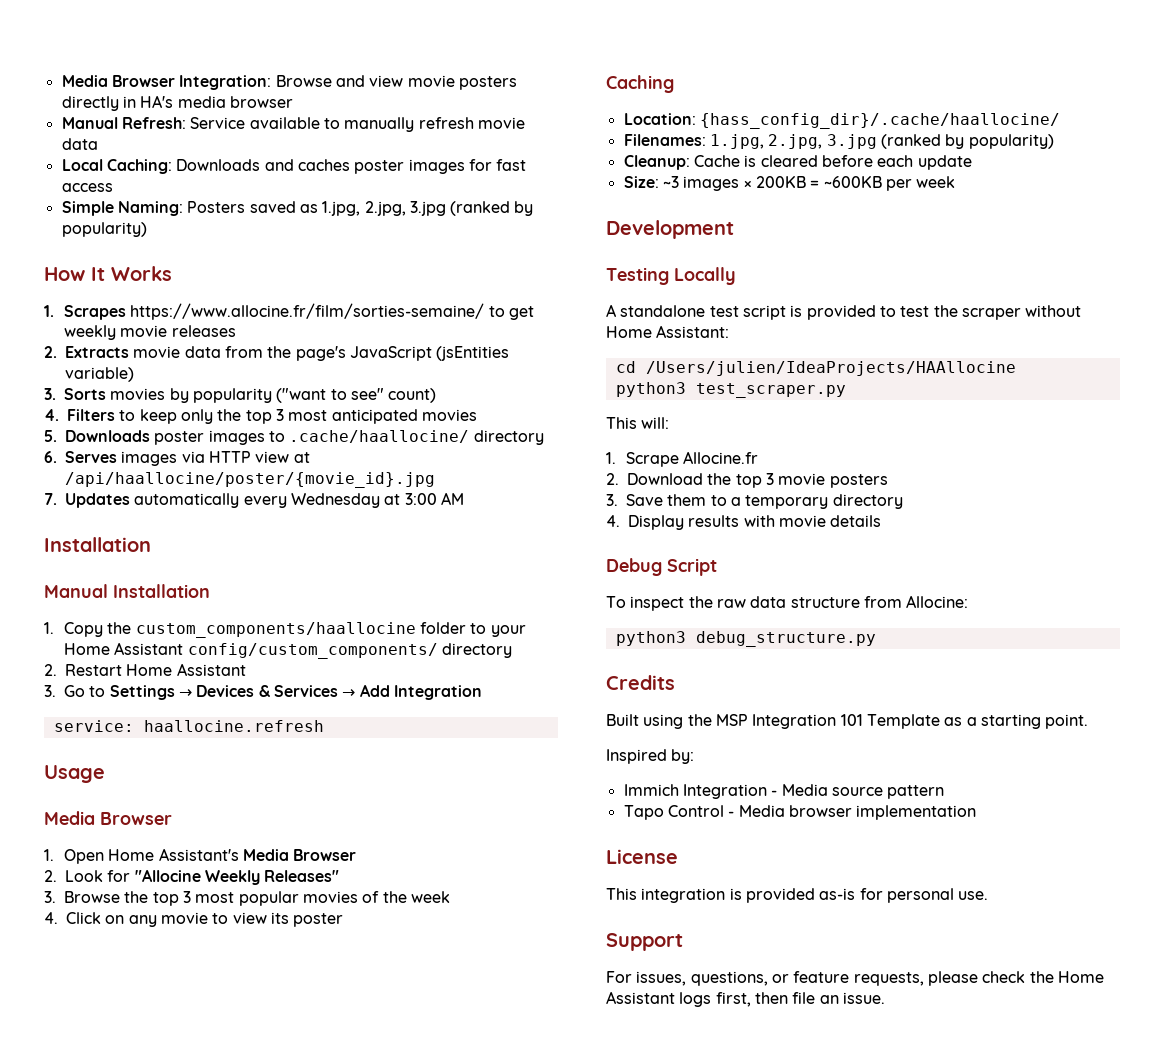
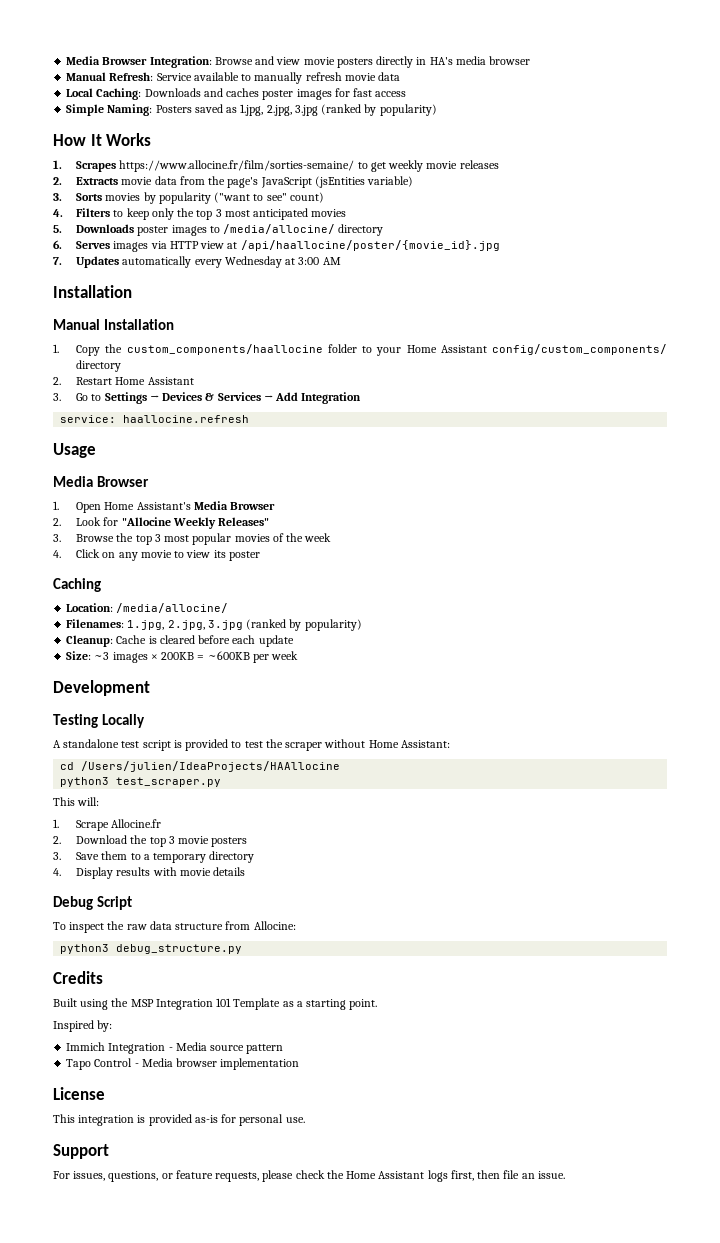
[289,430,470,443] .cache/haallocine/ -> [223,224,336,234] /media/allocine/
[699,113,1060,129] {hass_config_dir}/.cache/haallocine/ -> [116,603,229,613] /media/allocine/

